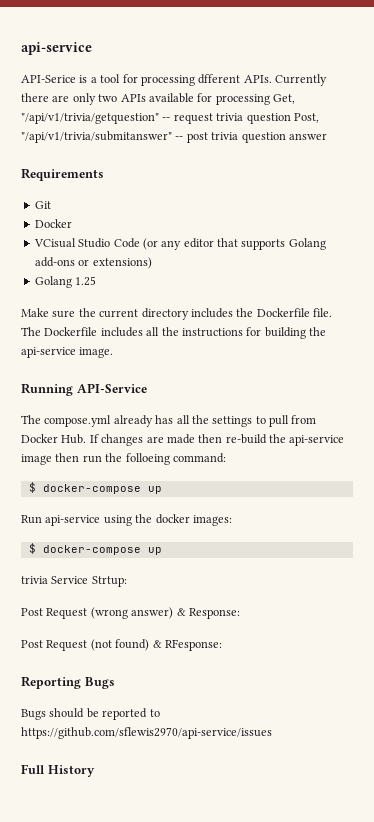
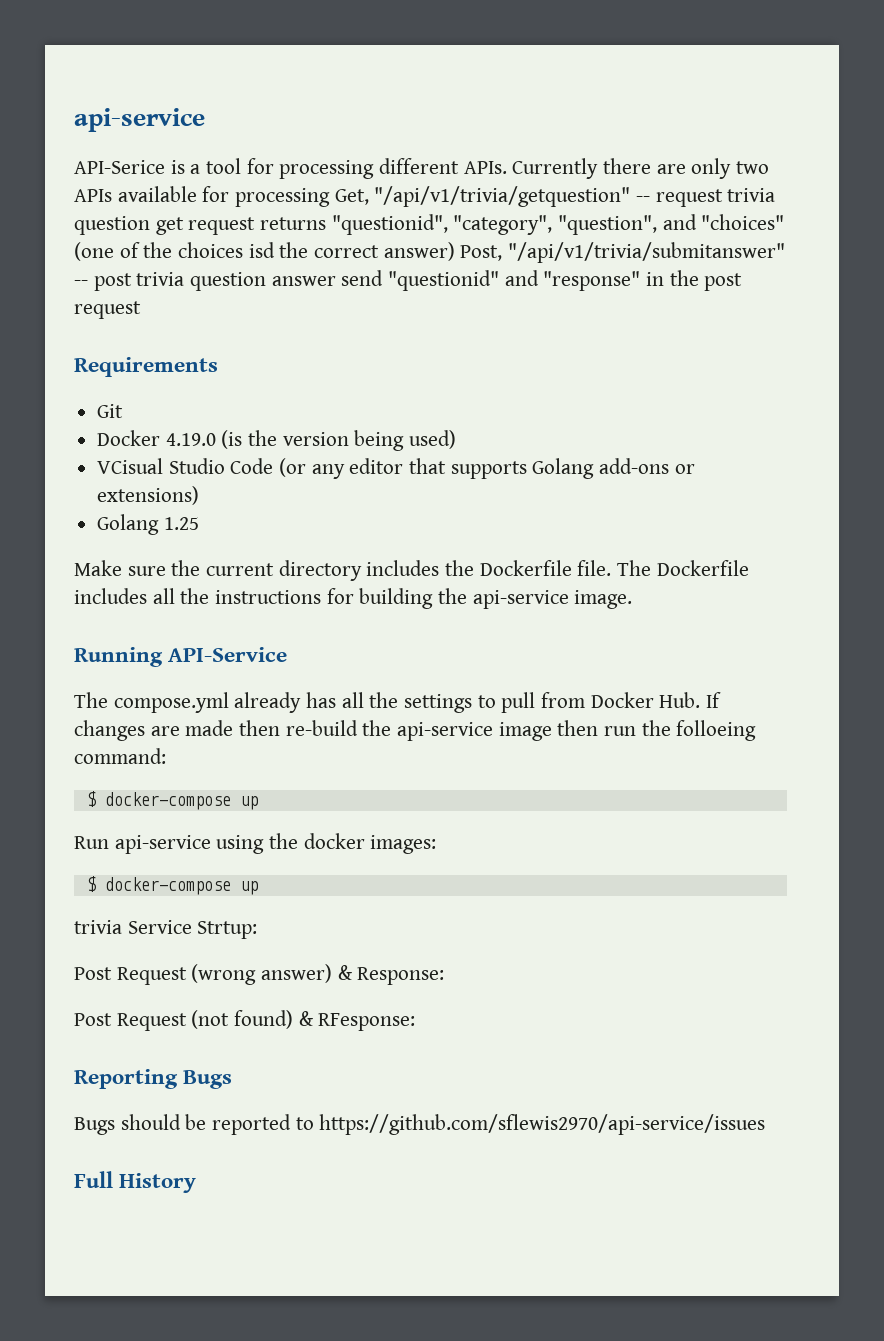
[198,74,241,84] dfferent -> [379,158,460,174] different
(291, 118) none -> [155,214,785,235] [74,242,455,261] get request returns "questionid", "category", "question", and "choices" (one of the choices isd the correct answer)
[21,168,104,181] [34,201,51,209] [34,219,72,228] // Requirements // Git // Docker -> [341,270,743,291] [74,301,141,319] [74,357,218,377] [97,404,124,418] [97,430,457,451] send "questionid" and "response" in the post request // Requirements // Git // Docker 4.19.0 (is the version being used)

